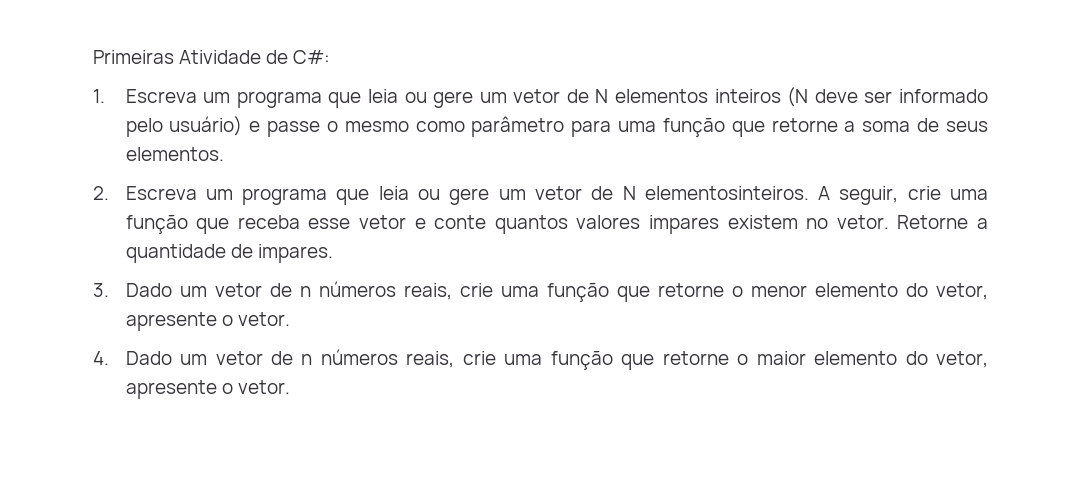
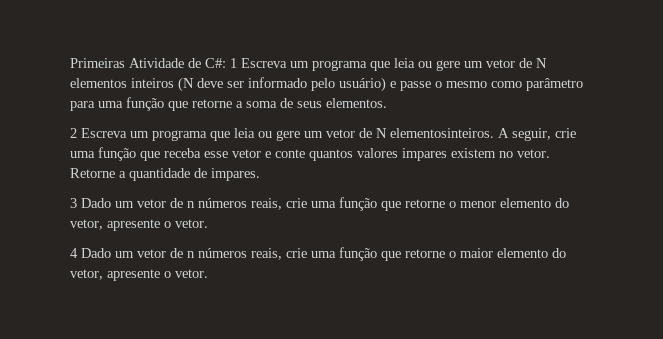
[93,89,105,103] // 1. -> [230,58,237,68] 1
[93,186,109,200] 2. -> [70,128,77,138] 2
[93,283,109,297] 3. -> [70,198,77,208] 3
[93,351,109,365] 4. -> [70,248,78,258] 4

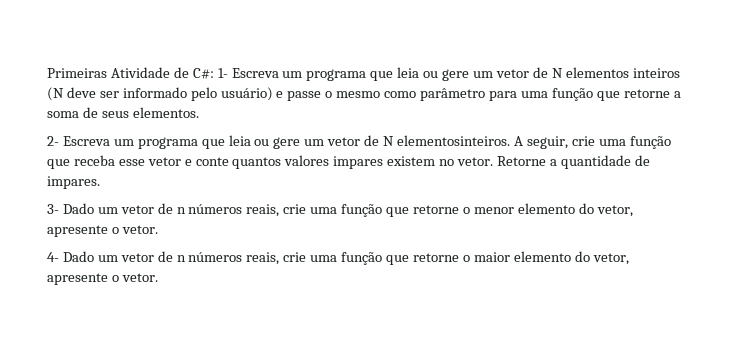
[230,58,237,68] 1 -> [217,68,228,78] 1-
[70,128,77,138] 2 -> [47,136,59,146] 2-
[70,198,77,208] 3 -> [47,204,59,214] 3-
[70,248,78,258] 4 -> [47,252,59,262] 4-

